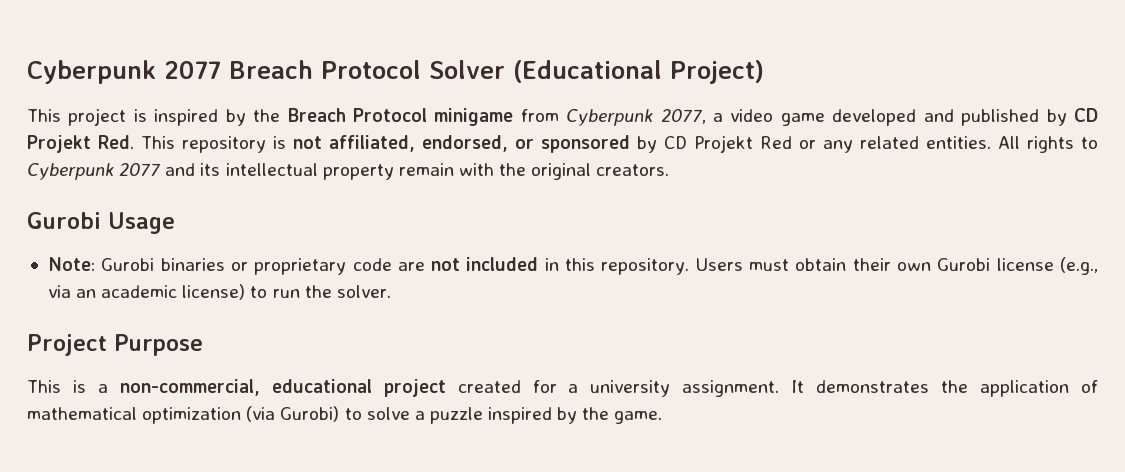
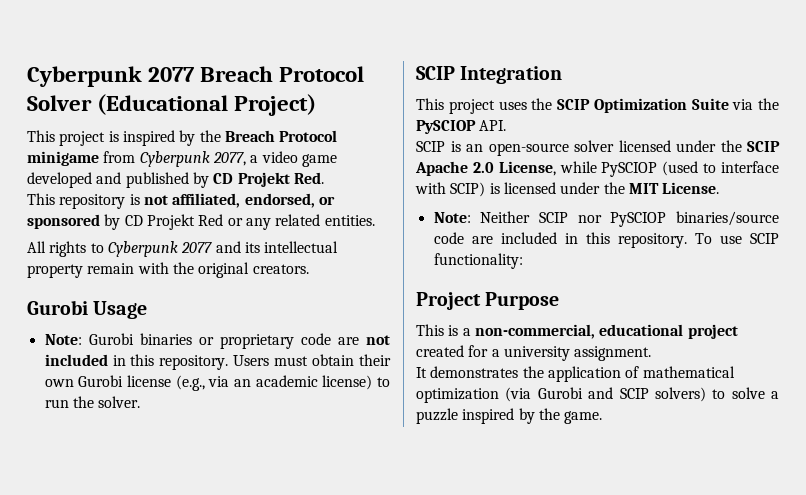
(134, 142) none -> (324, 178) //
(991, 142) none -> (375, 220) //
(391, 291) none -> [416,66,563,84] [416,98,779,114] [416,120,507,134] [416,140,780,156] [415,161,779,177] [415,182,720,197] [433,211,779,227] [433,232,779,248] [433,253,523,269] // SCIP Integration // This project uses the SCIP Optimization Suite via the PySCIOP API. // SCIP is an open-source solver licensed under the SCIP Apache 2.0 License, while PySCIOP (used to interface with SCIP) is licensed under the MIT License. // Note: Neither SCIP nor PySCIOP binaries/source code are included in this repository. To use SCIP functionality:
(780, 388) none -> (652, 353) //
[280,406,340,422] Gurobi) -> [537,387,706,402] Gurobi and SCIP solvers)

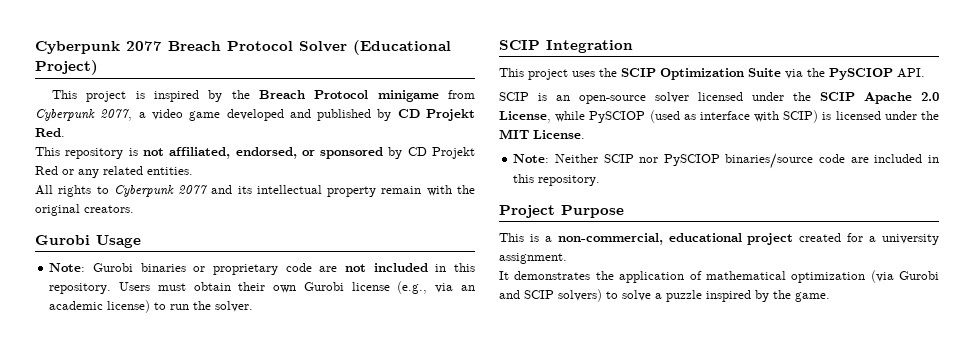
[703,163,717,173] to -> [683,114,696,120] as
[694,233,779,244] [433,253,523,269] To use SCIP functionality: -> (601, 180) none

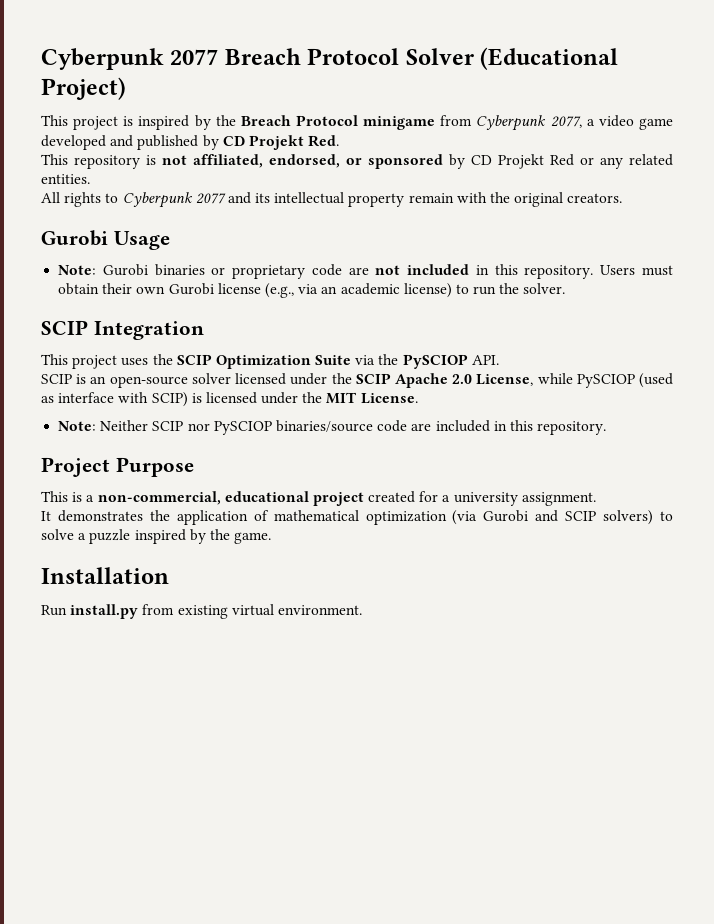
(830, 297) none -> [41,567,169,584] [41,604,362,619] // Installation // Run install.py from existing virtual environment.

